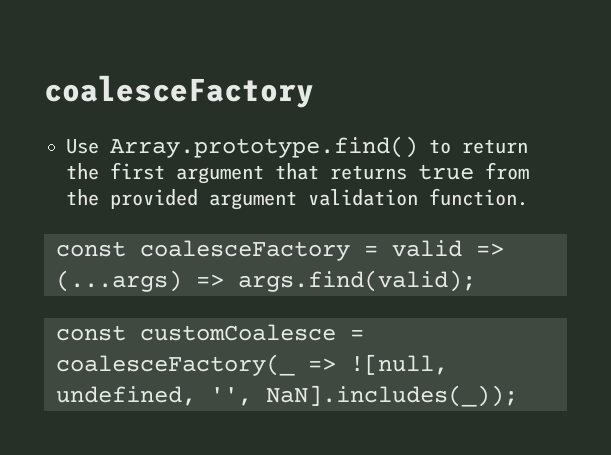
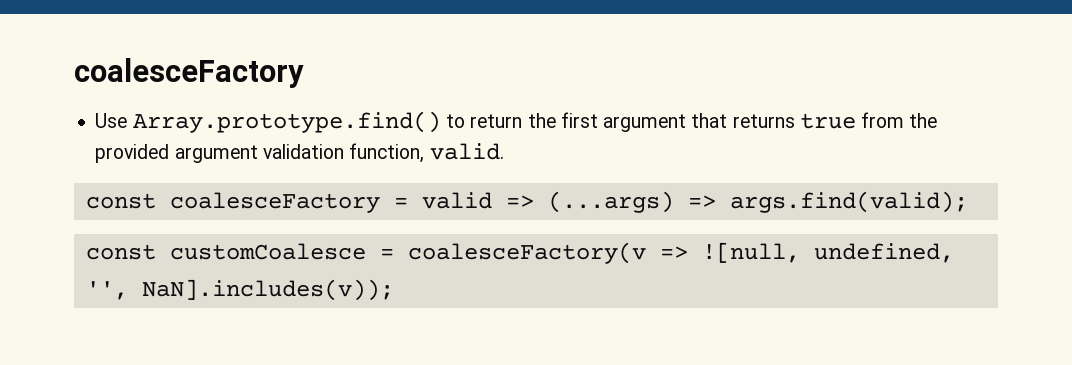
[429,188,528,206] function. -> [349,143,504,163] function, valid.
[56,354,295,376] coalesceFactory(_ -> [407,242,646,264] coalesceFactory(v
[266,385,518,407] NaN].includes(_)); -> [141,279,394,301] NaN].includes(v));

